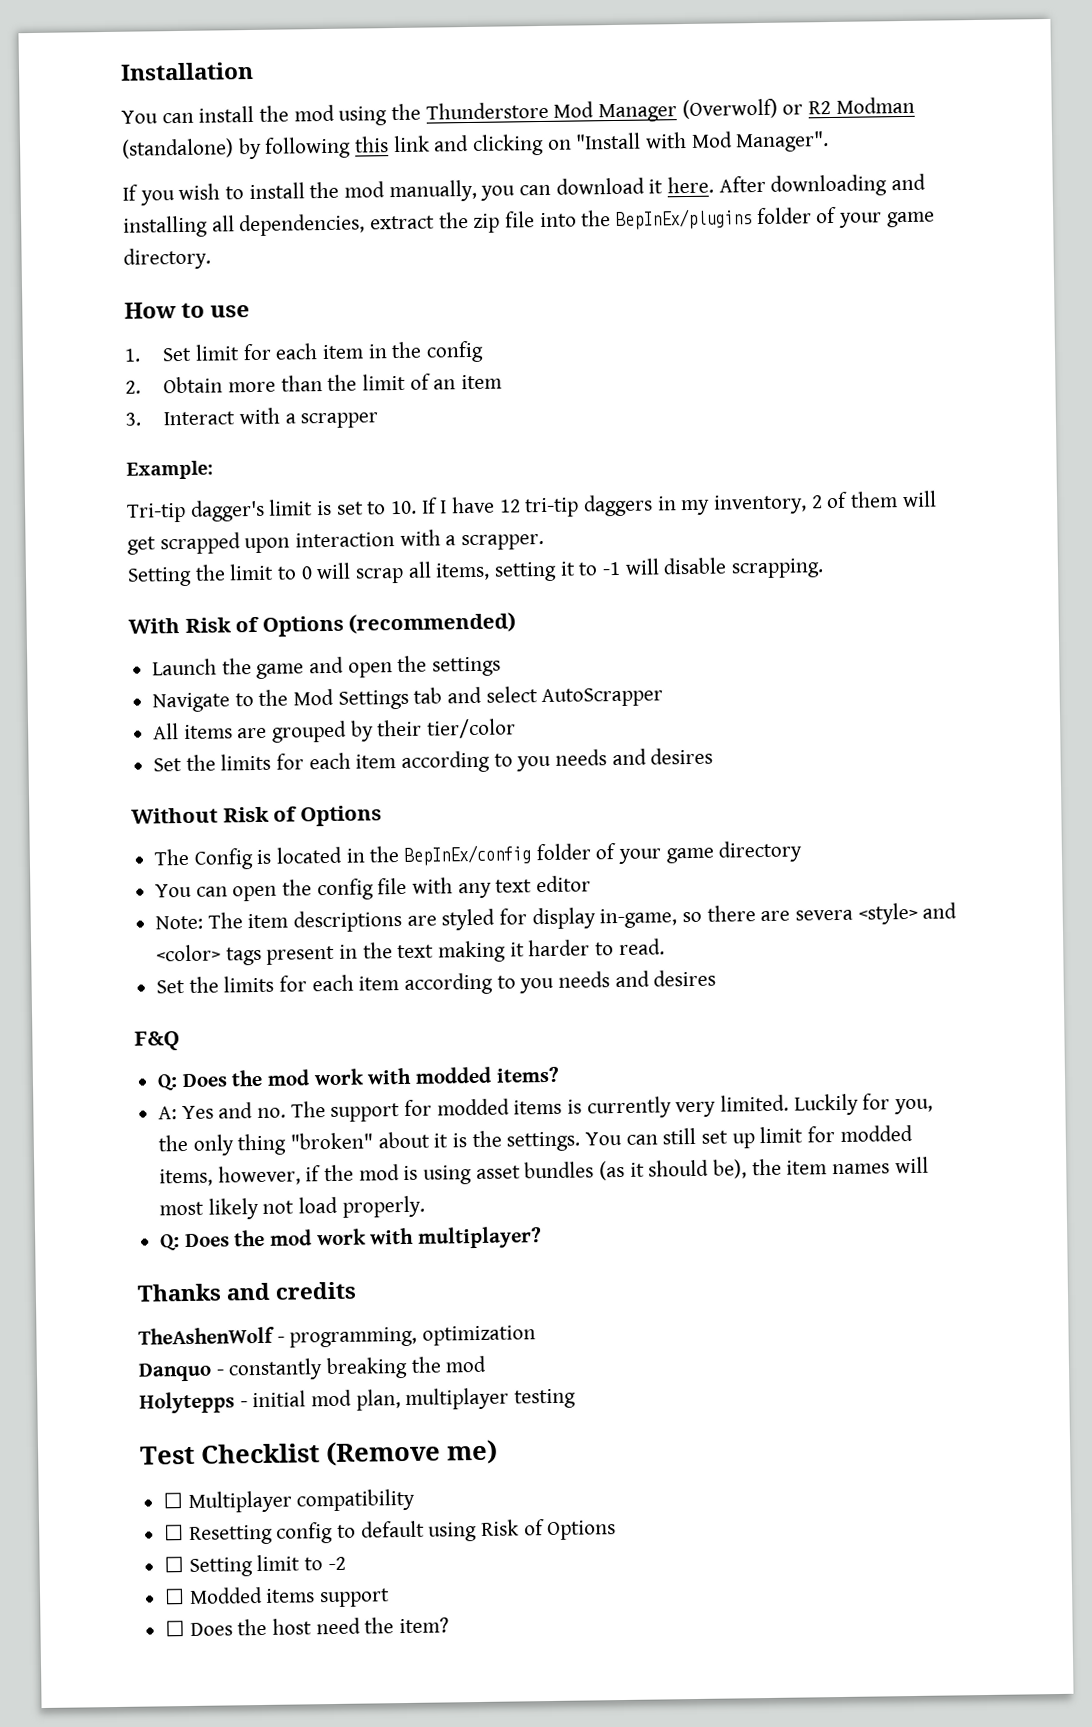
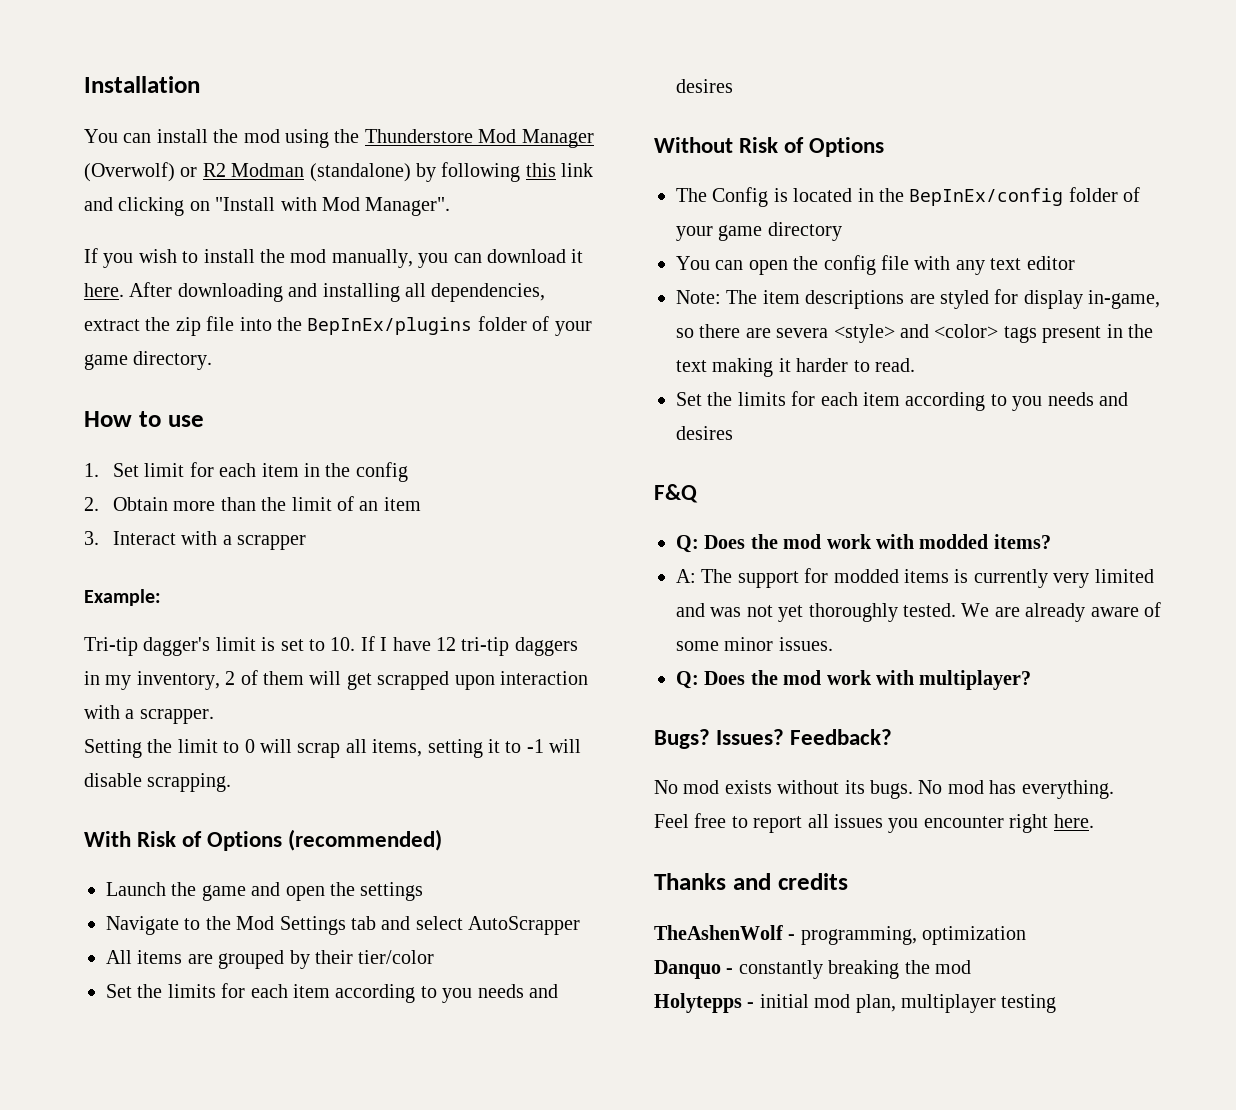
[181,1102,287,1120] Yes and no. -> (696, 576) none
[720,1093,934,1116] [158,1124,913,1156] [159,1156,929,1187] [159,1195,425,1220] limited. Luckily for you, the only thing "broken" about it is the settings. You can still set up limit for modded items, however, if the mod is using asset bundles (as it should be), the item names will most likely not load properly. -> [1094,569,1154,583] [676,602,1161,622] [676,637,833,651] limited and was not yet thoroughly tested. We are already aware of some minor issues.
(543, 1237) none -> [654,729,893,749] [654,780,1114,799] [654,813,1094,833] // Bugs? Issues? Feedback? // No mod exists without its bugs. No mod has everything. // Feel free to report all issues you encounter right here.
[140,1439,498,1467] [163,1488,416,1513] [164,1519,617,1545] [164,1554,346,1577] [164,1586,391,1608] [165,1617,450,1637] // Test Checklist (Remove me) // ☐ Multiplayer compatibility // ☐ Resetting config to default using Risk of Options // ☐ Setting limit to -2 // ☐ Modded items support // ☐ Does the host need the item? -> (1057, 1003) none

